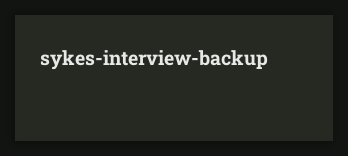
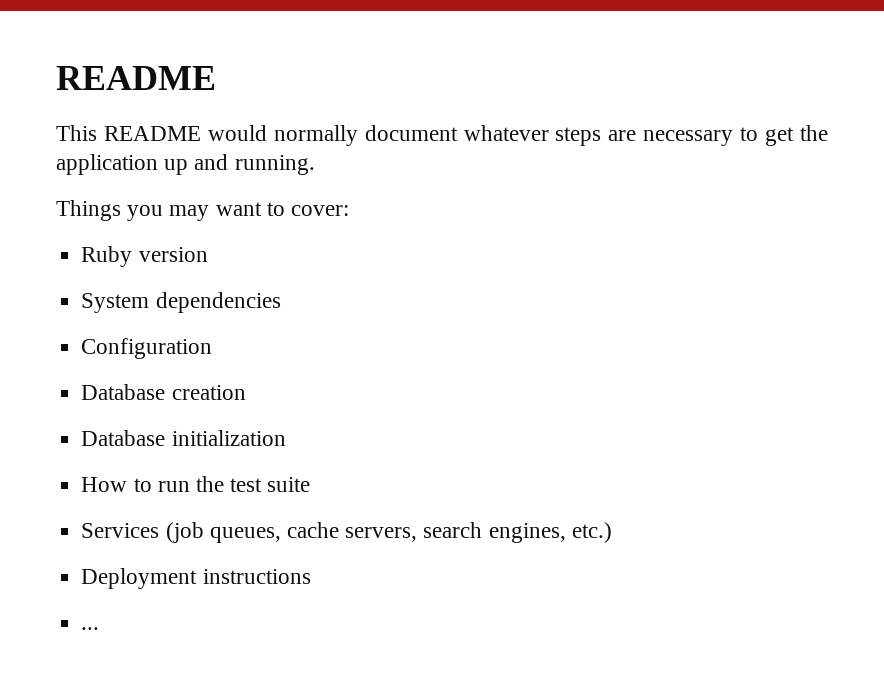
[40,50,268,70] sykes-interview-backup -> [56,66,216,90] [56,125,828,146] [56,154,315,175] [56,200,350,221] [81,246,208,267] [81,292,281,313] [81,338,213,359] [81,384,246,400] [81,430,286,446] [81,476,311,492] [81,522,612,543] [81,568,311,589] [81,627,100,630] README // This README would normally document whatever steps are necessary to get the application up and running. // Things you may want to cover: // Ruby version // System dependencies // Configuration // Database creation // Database initialization // How to run the test suite // Services (job queues, cache servers, search engines, etc.) // Deployment instructions // ...

